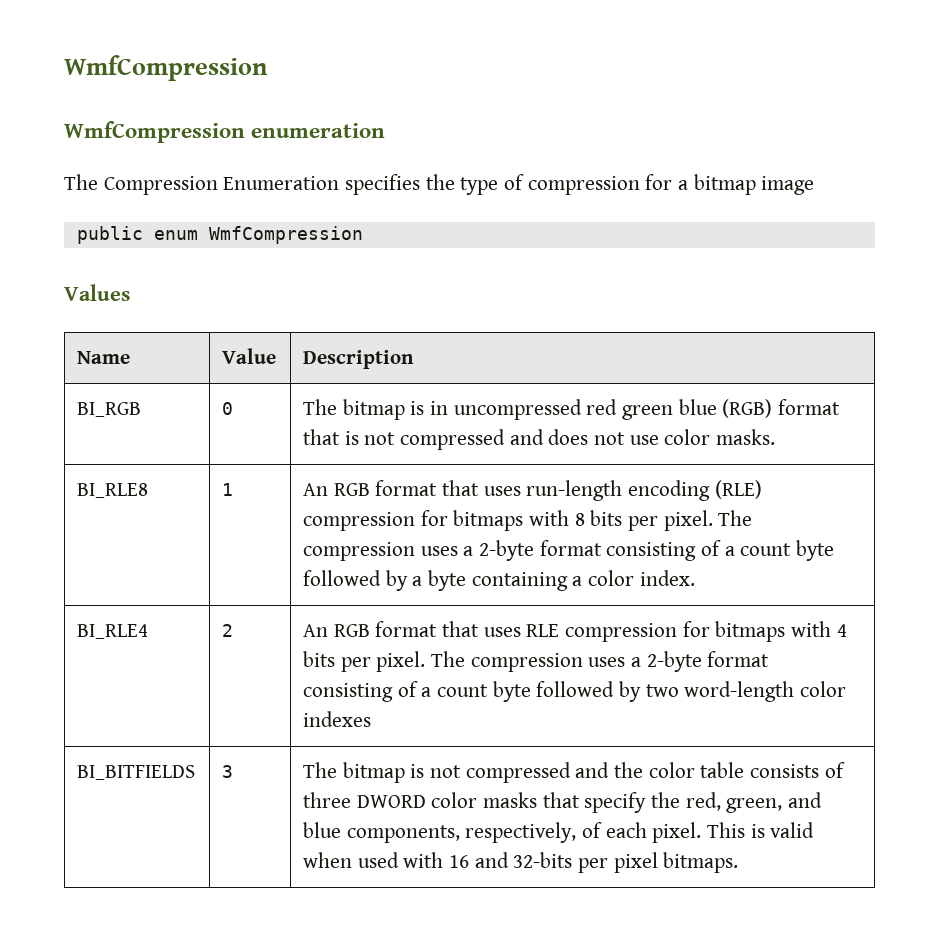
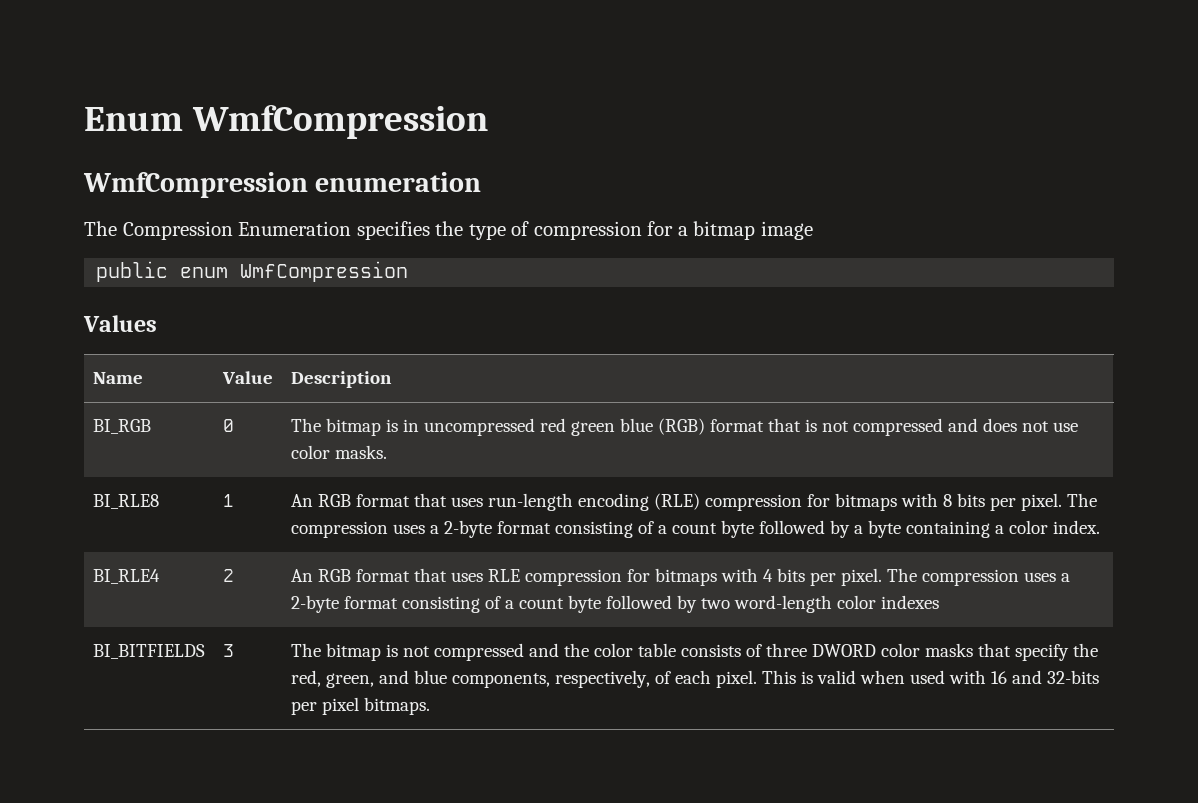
(64, 68) none -> [84,107,183,131] Enum

